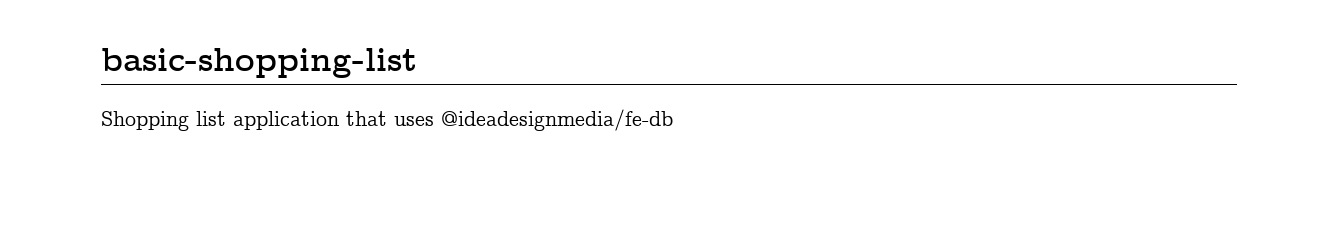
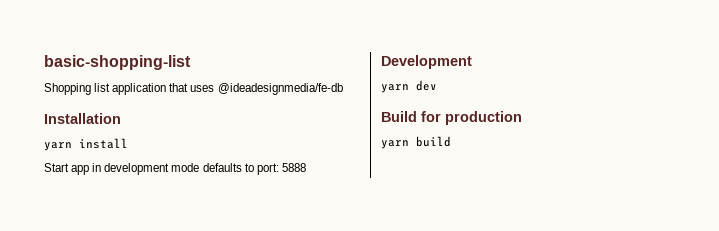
(673, 120) none -> [44,113,121,124] [44,138,128,151] [44,163,306,175] [381,55,472,69] [381,80,437,93] [381,111,522,125] [381,136,451,149] // Installation // yarn install // Start app in development mode defaults to port: 5888 // Development // yarn dev // Build for production // yarn build

